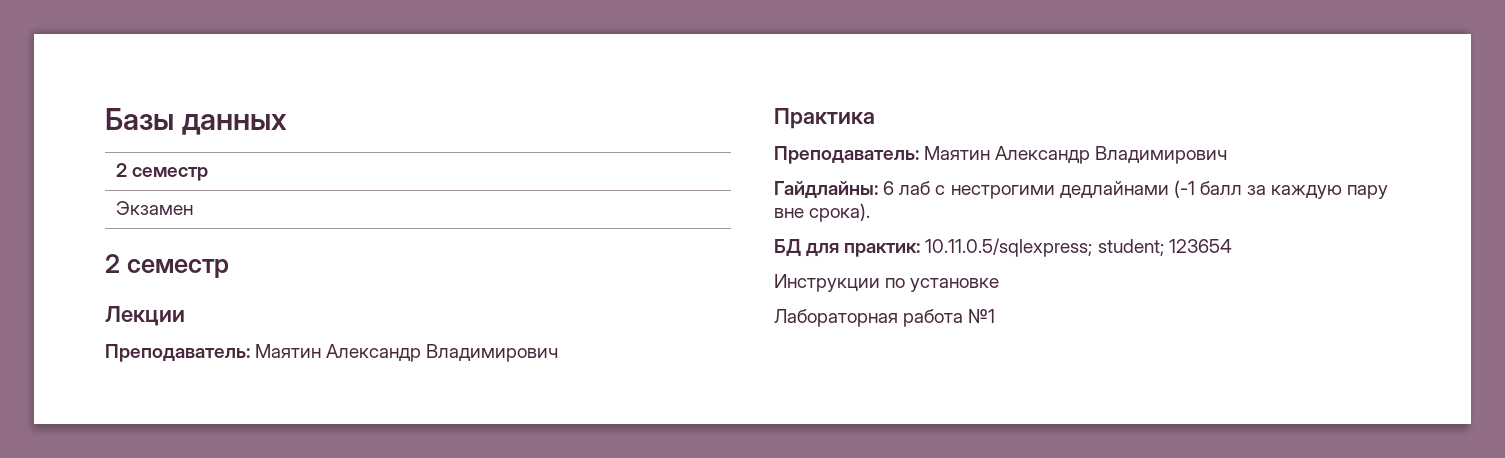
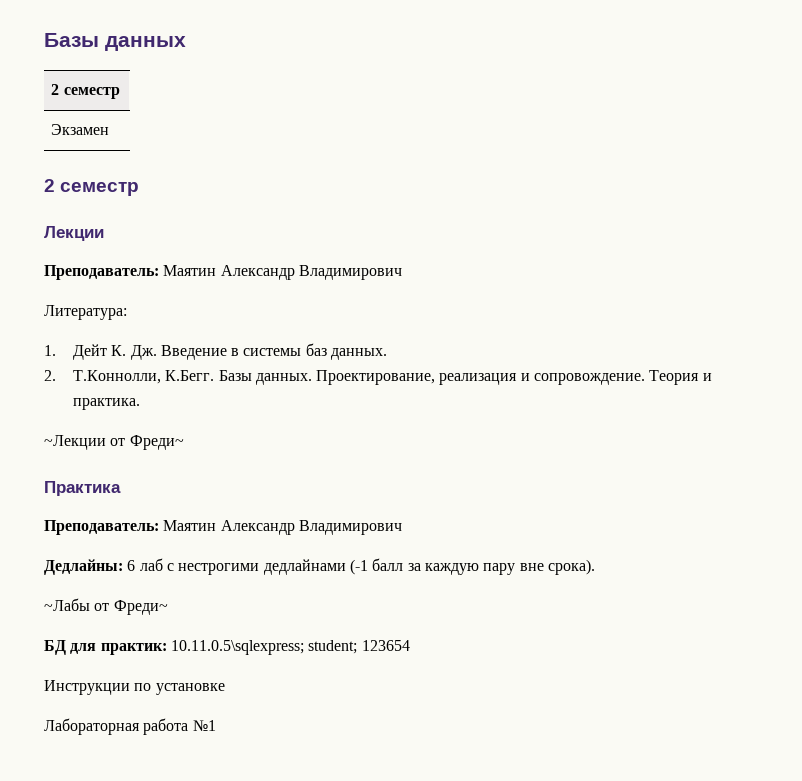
(559, 353) none -> [44,305,127,320] [44,343,388,360] [44,370,712,385] [72,398,140,410] [44,435,184,450] // Литература: // 1. Дейт К. Дж. Введение в системы баз данных. // 2. Т.Коннолли, К.Бегг. Базы данных. Проектирование, реализация и сопровождение. Теория и практика. // ~Лекции от Фреди~
[774,181,878,199] Гайдлайны: -> [44,559,123,575] Дедлайны:
(871, 212) none -> [44,598,168,615] // ~Лабы от Фреди~
[925,238,1093,257] 10.11.0.5/sqlexpress; -> [170,640,304,655] 10.11.0.5\sqlexpress;

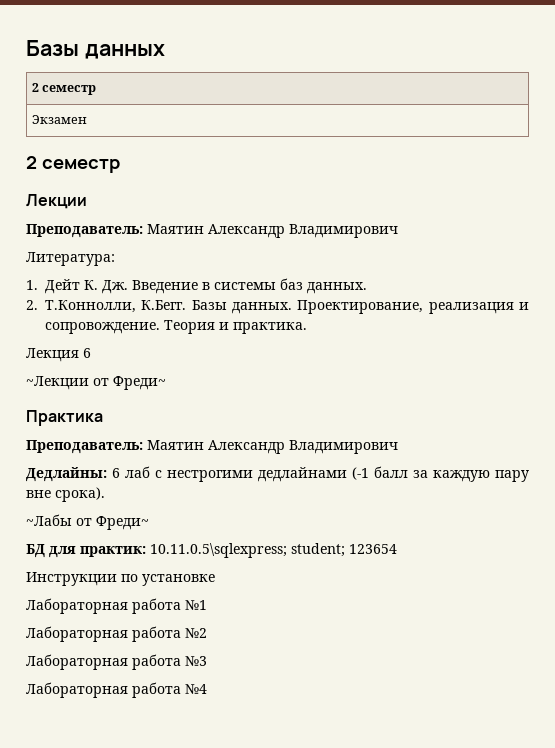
(140, 404) none -> [26,348,91,362] // Лекция 6
(216, 725) none -> [26,626,207,642] [26,654,207,670] [26,682,207,698] // Лабораторная работа №2 // Лабораторная работа №3 // Лабораторная работа №4

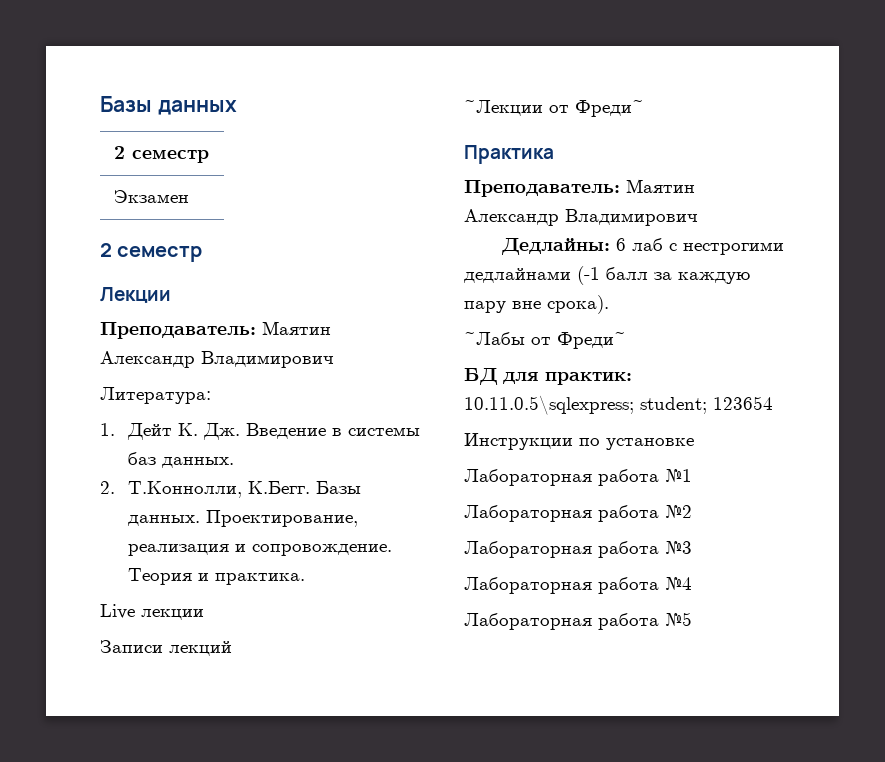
[26,348,91,362] Лекция 6 -> [100,604,204,620] [100,640,232,656] Live лекции // Записи лекций
(207, 689) none -> [464,612,692,630] // Лабораторная работа №5

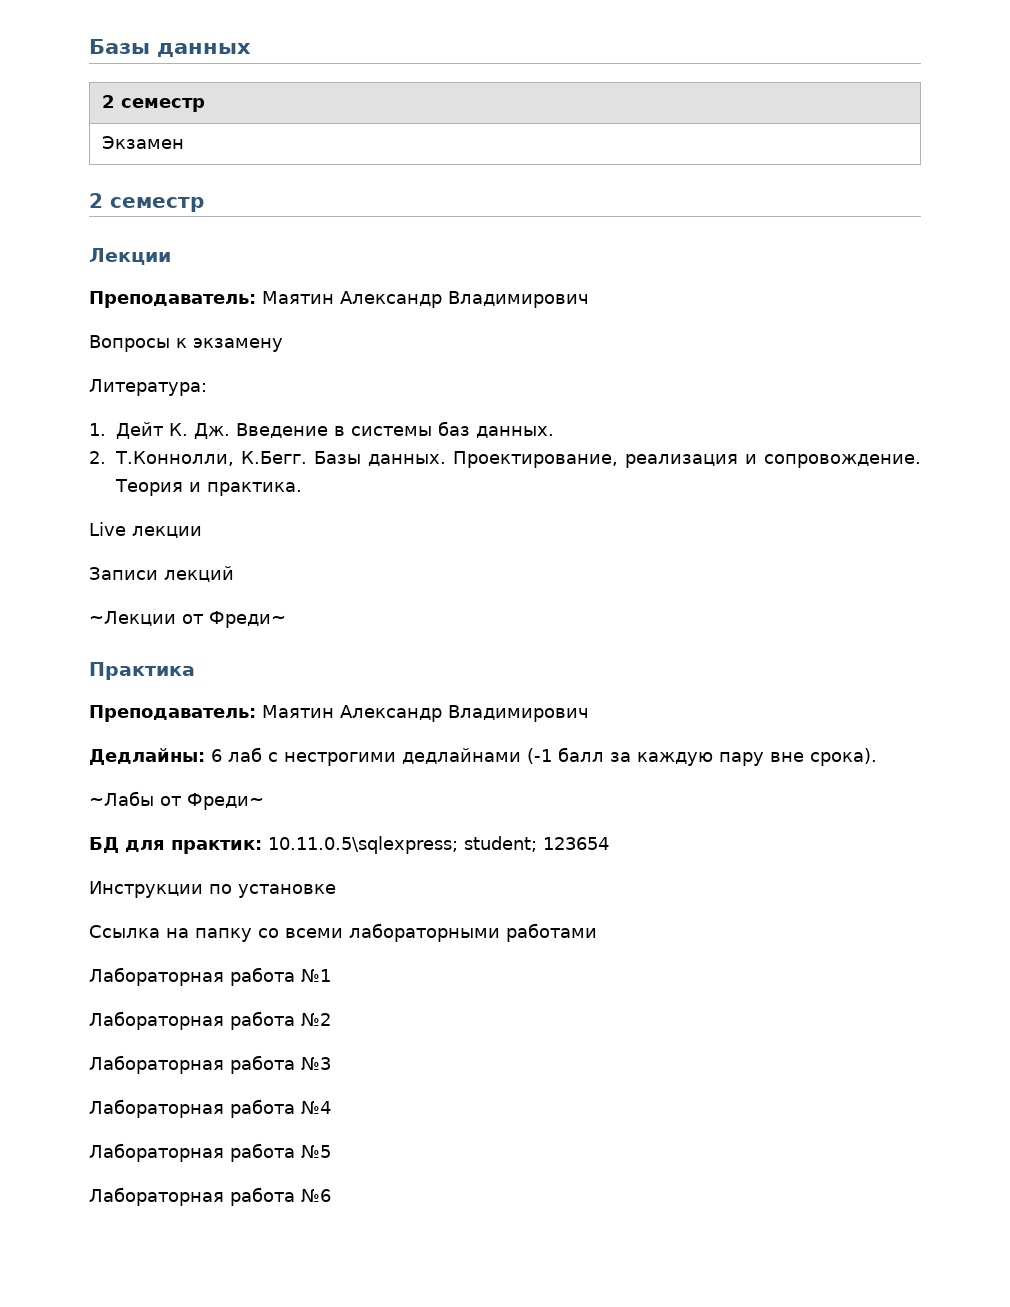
(334, 359) none -> [89,335,283,352] // Вопросы к экзамену
(694, 444) none -> [89,923,597,942] // Ссылка на папку со всеми лабораторными работами
(692, 619) none -> [89,1187,331,1206] // Лабораторная работа №6

